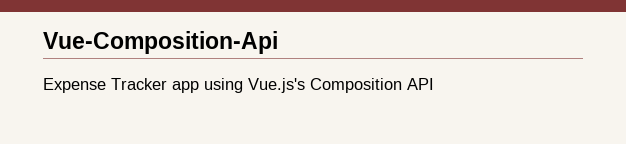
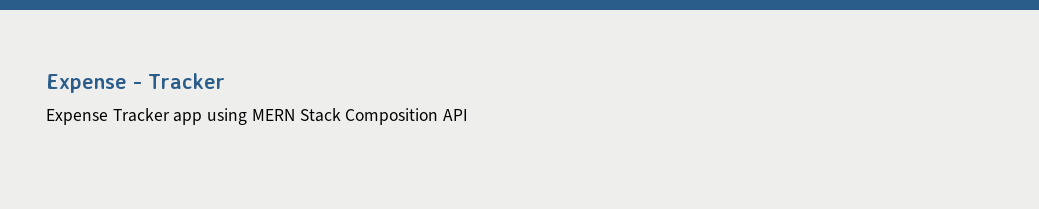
[43,31,278,54] Vue-Composition-Api -> [46,73,225,93] Expense - Tracker
[248,78,305,93] Vue.js's -> [251,108,341,122] MERN Stack

